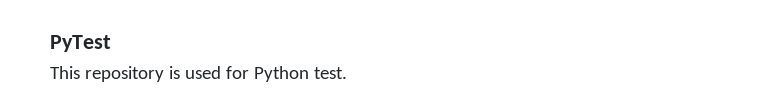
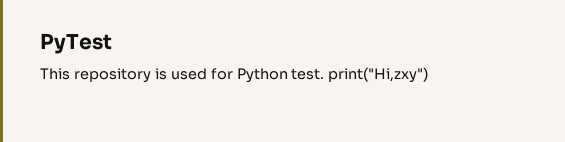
(347, 73) none -> [328,67,429,83] print("Hi,zxy")

